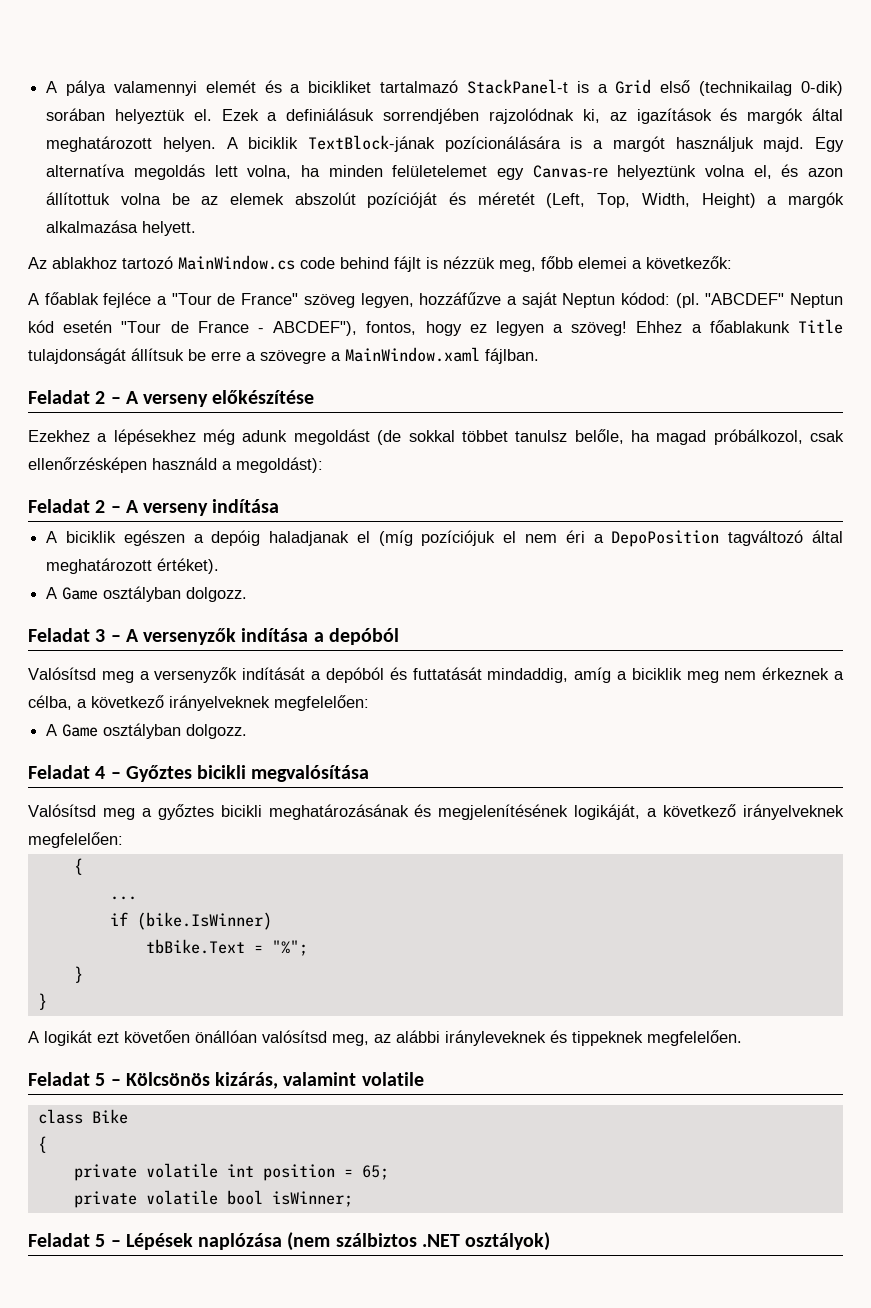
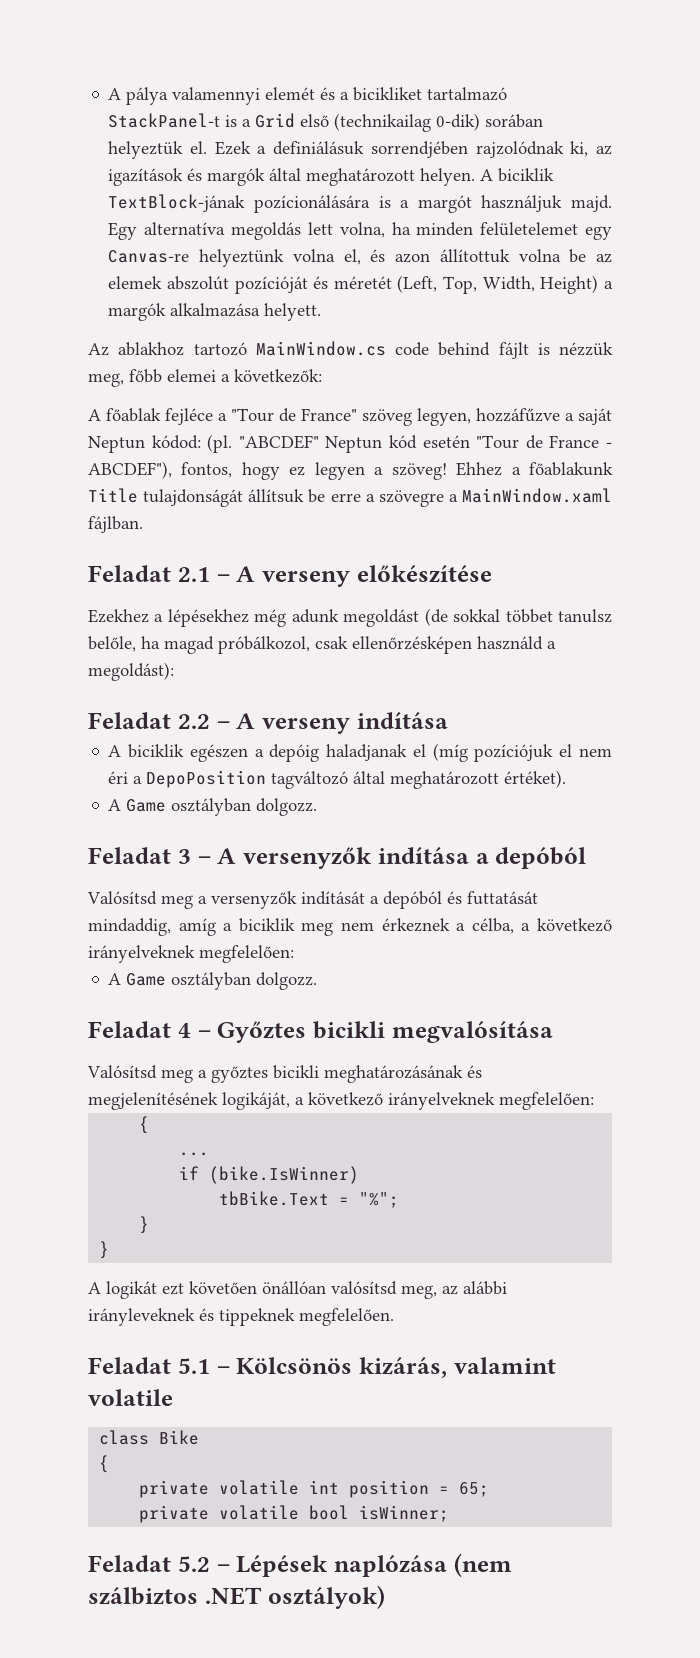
[95,391,106,404] 2 -> [177,567,210,582] 2.1
[95,500,106,513] 2 -> [177,714,210,729] 2.2
[95,1073,106,1086] 5 -> [177,1358,210,1374] 5.1
[95,1234,106,1247] 5 -> [177,1556,210,1572] 5.2

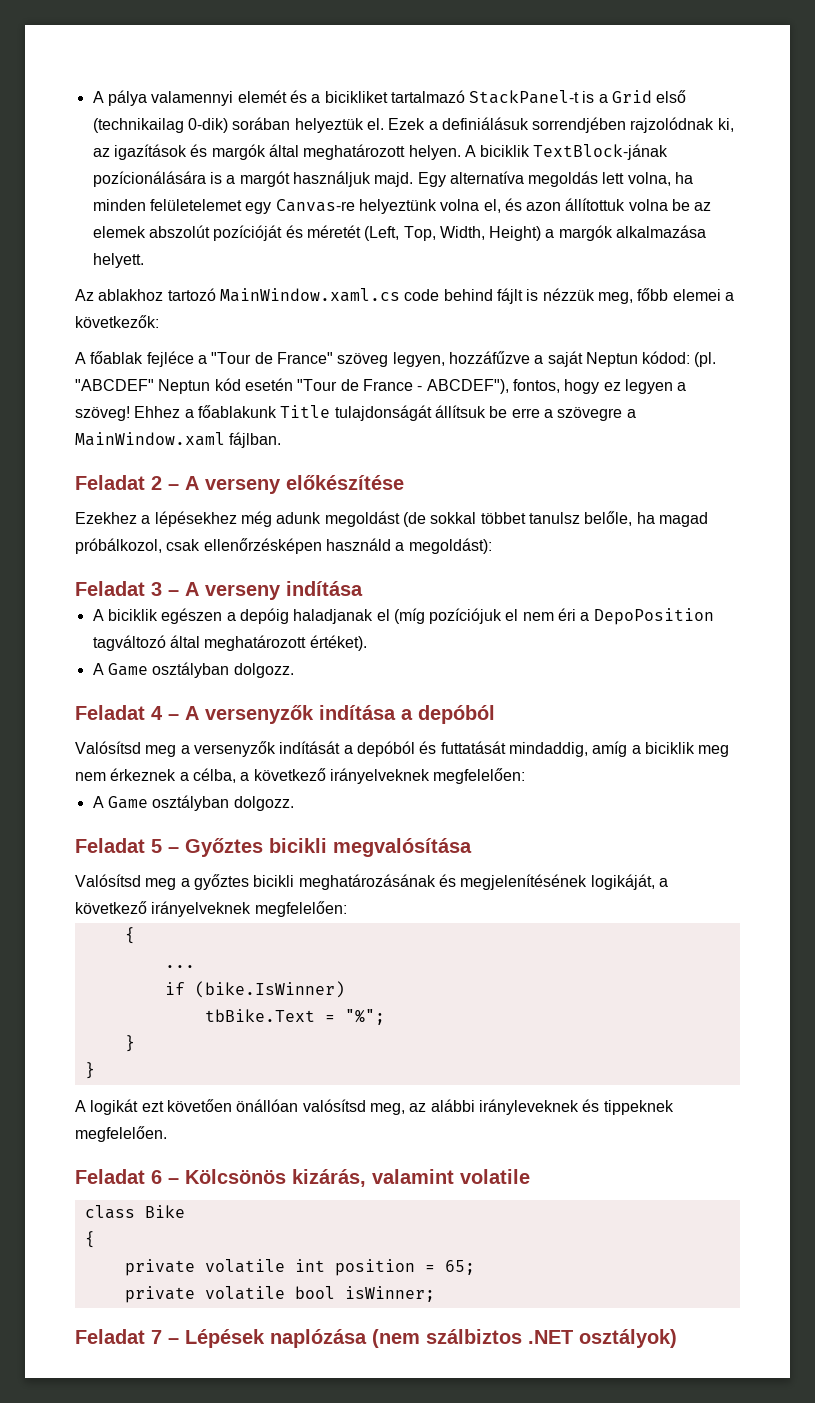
[255,341,386,356] MainWindow.cs -> [219,288,400,302] MainWindow.xaml.cs
[177,567,210,582] 2.1 -> [151,476,162,490] 2
[177,714,210,729] 2.2 -> [151,582,162,596] 3
[177,849,191,864] 3 -> [151,706,163,720] 4
[177,1023,191,1038] 4 -> [151,839,162,853] 5
[177,1358,210,1374] 5.1 -> [151,1170,162,1184] 6
[177,1556,210,1572] 5.2 -> [151,1330,162,1344] 7

